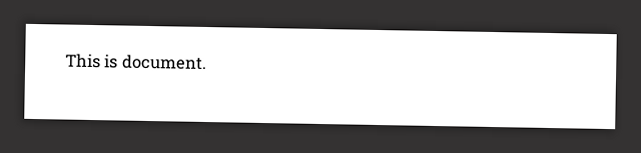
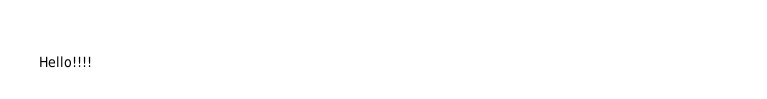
[65,53,207,71] This is document. -> [39,56,92,68] Hello!!!!

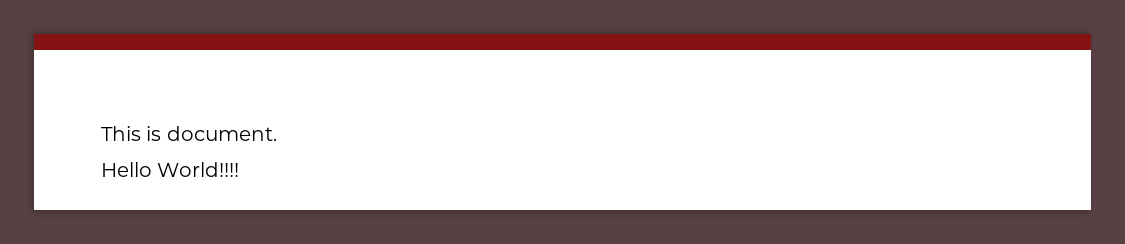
[39,56,92,68] Hello!!!! -> [101,126,277,141] [101,162,240,177] This is document. // Hello World!!!!

